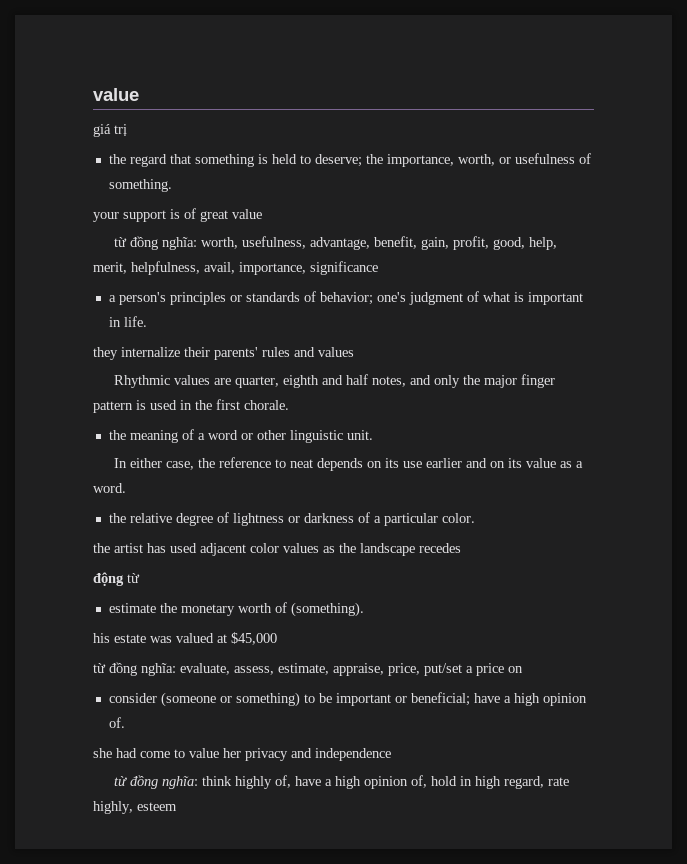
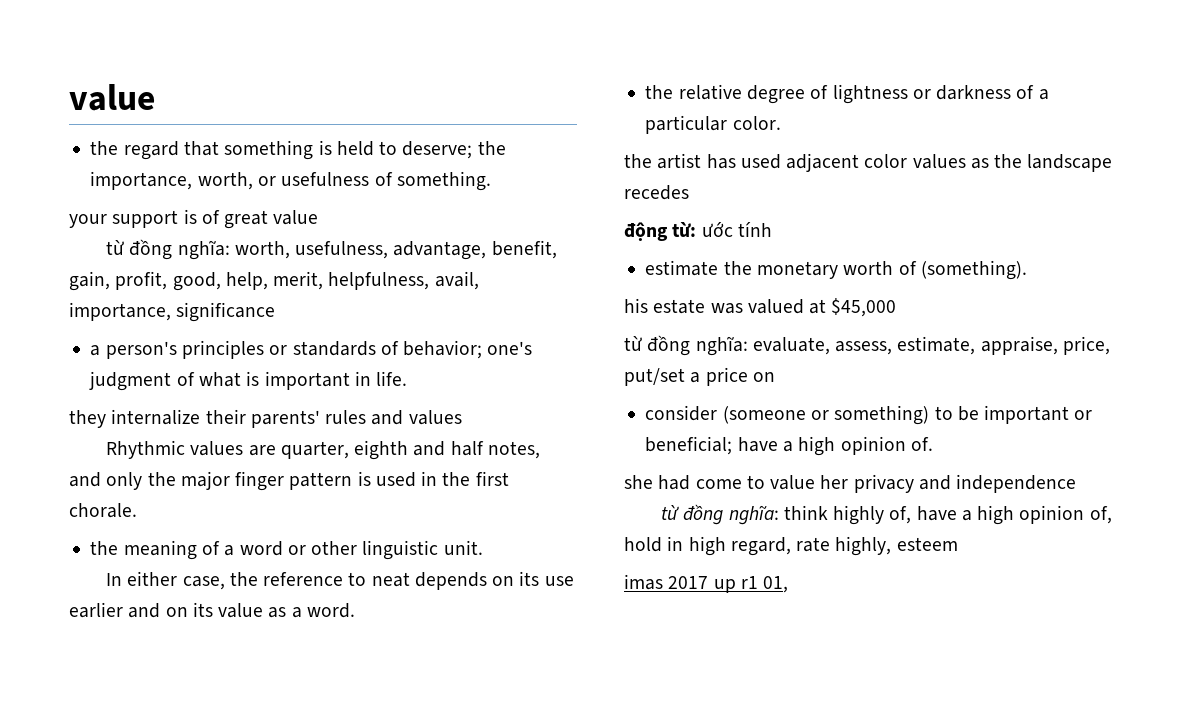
[93,88,139,101] [93,124,127,137] value // giá trị -> [69,84,155,111] value
[127,573,140,583] từ -> [672,222,772,237] từ: ước tính
(177, 806) none -> [624,574,789,593] // imas 2017 up r1 01,

